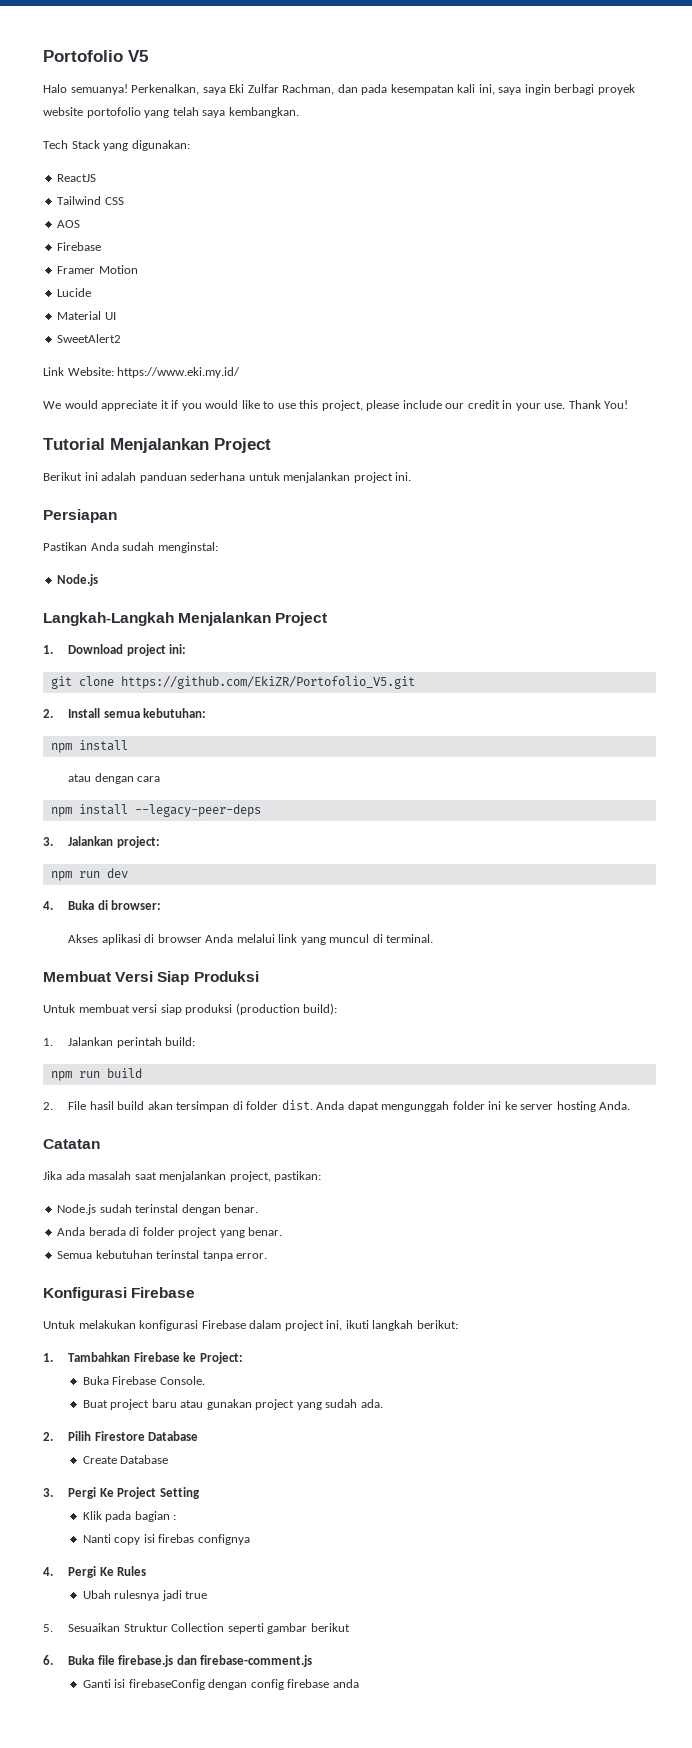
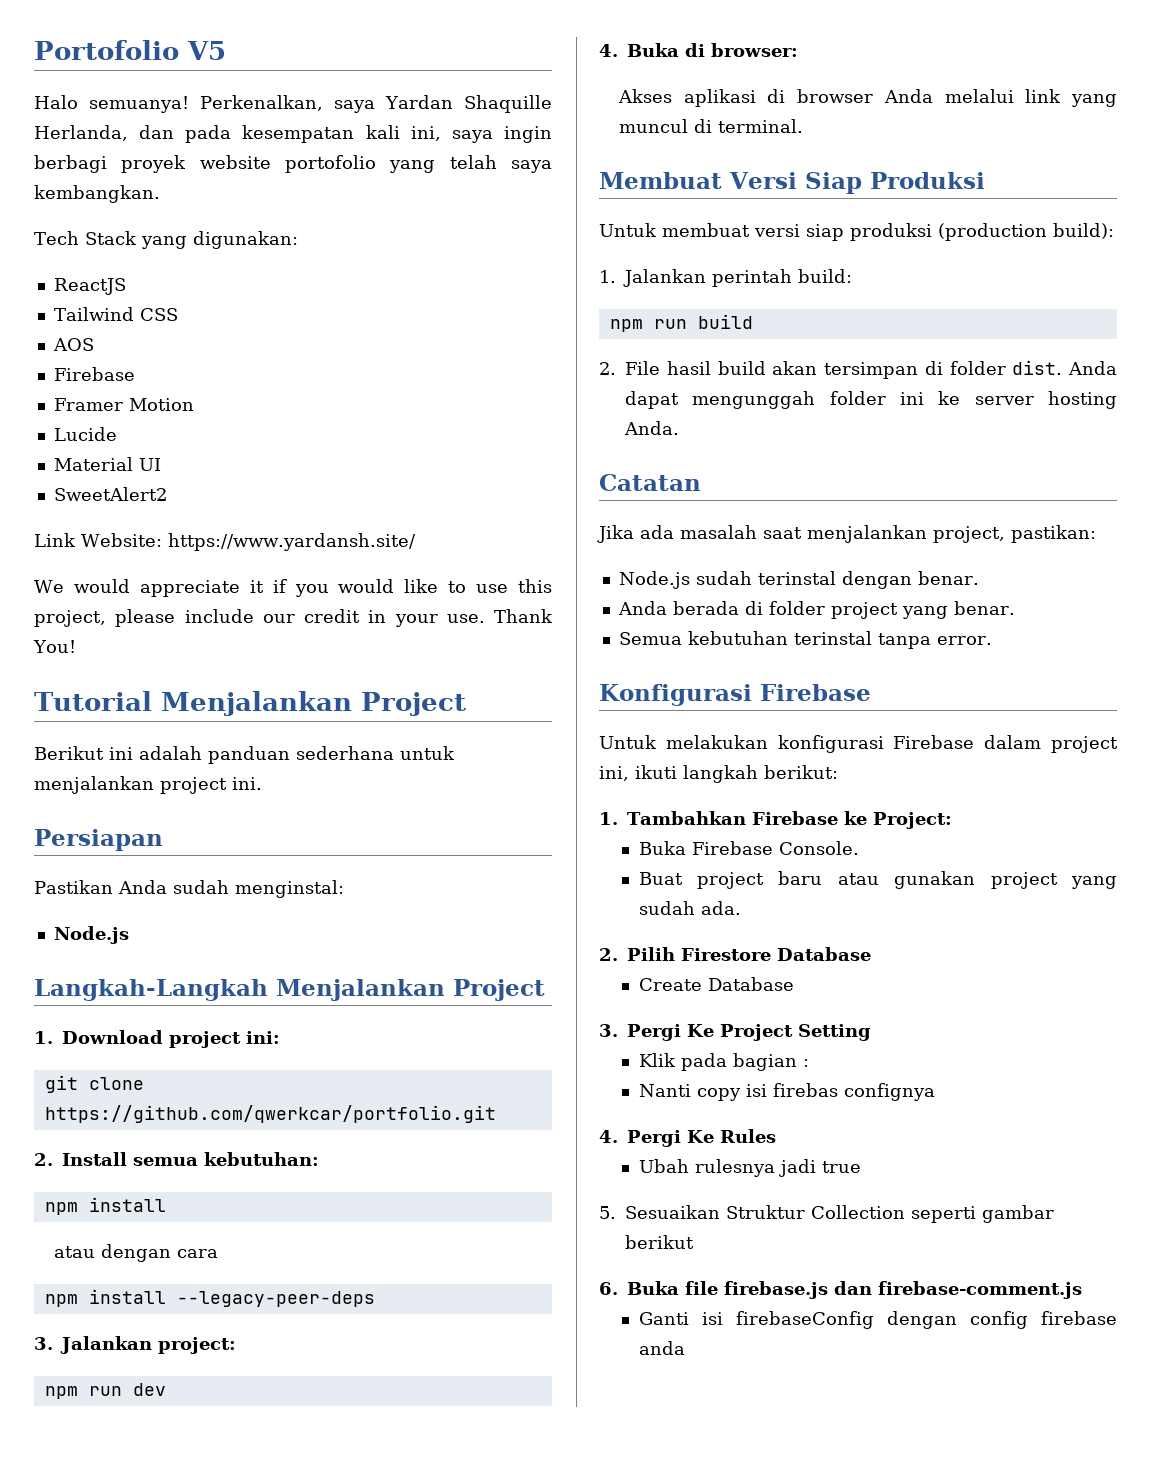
[229,84,335,95] Eki Zulfar Rachman, -> [385,95,552,113] [34,125,128,141] Yardan Shaquille Herlanda,
[117,367,241,378] https://www.eki.my.id/ -> [167,533,416,551] https://www.yardansh.site/
[120,676,415,689] https://github.com/EkiZR/Portofolio_V5.git -> [44,1105,496,1123] https://github.com/qwerkcar/portfolio.git

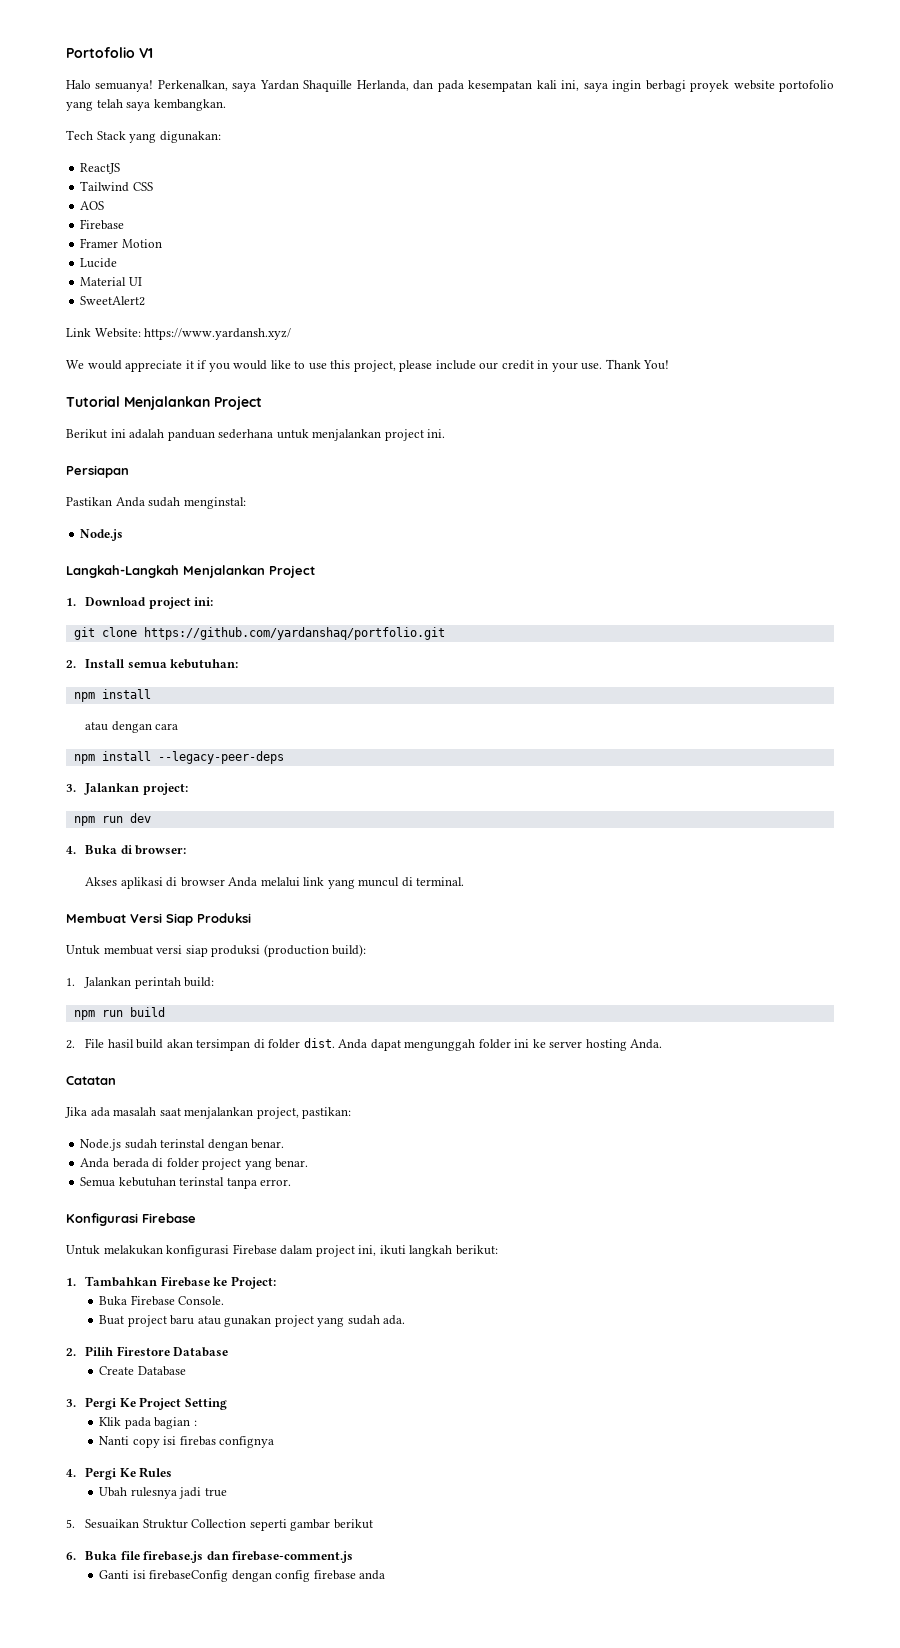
[186,41,226,60] V5 -> [139,48,153,58] V1
[167,533,416,551] https://www.yardansh.site/ -> [144,328,292,340] https://www.yardansh.xyz/
[44,1105,496,1123] https://github.com/qwerkcar/portfolio.git -> [143,627,445,640] https://github.com/yardanshaq/portfolio.git

